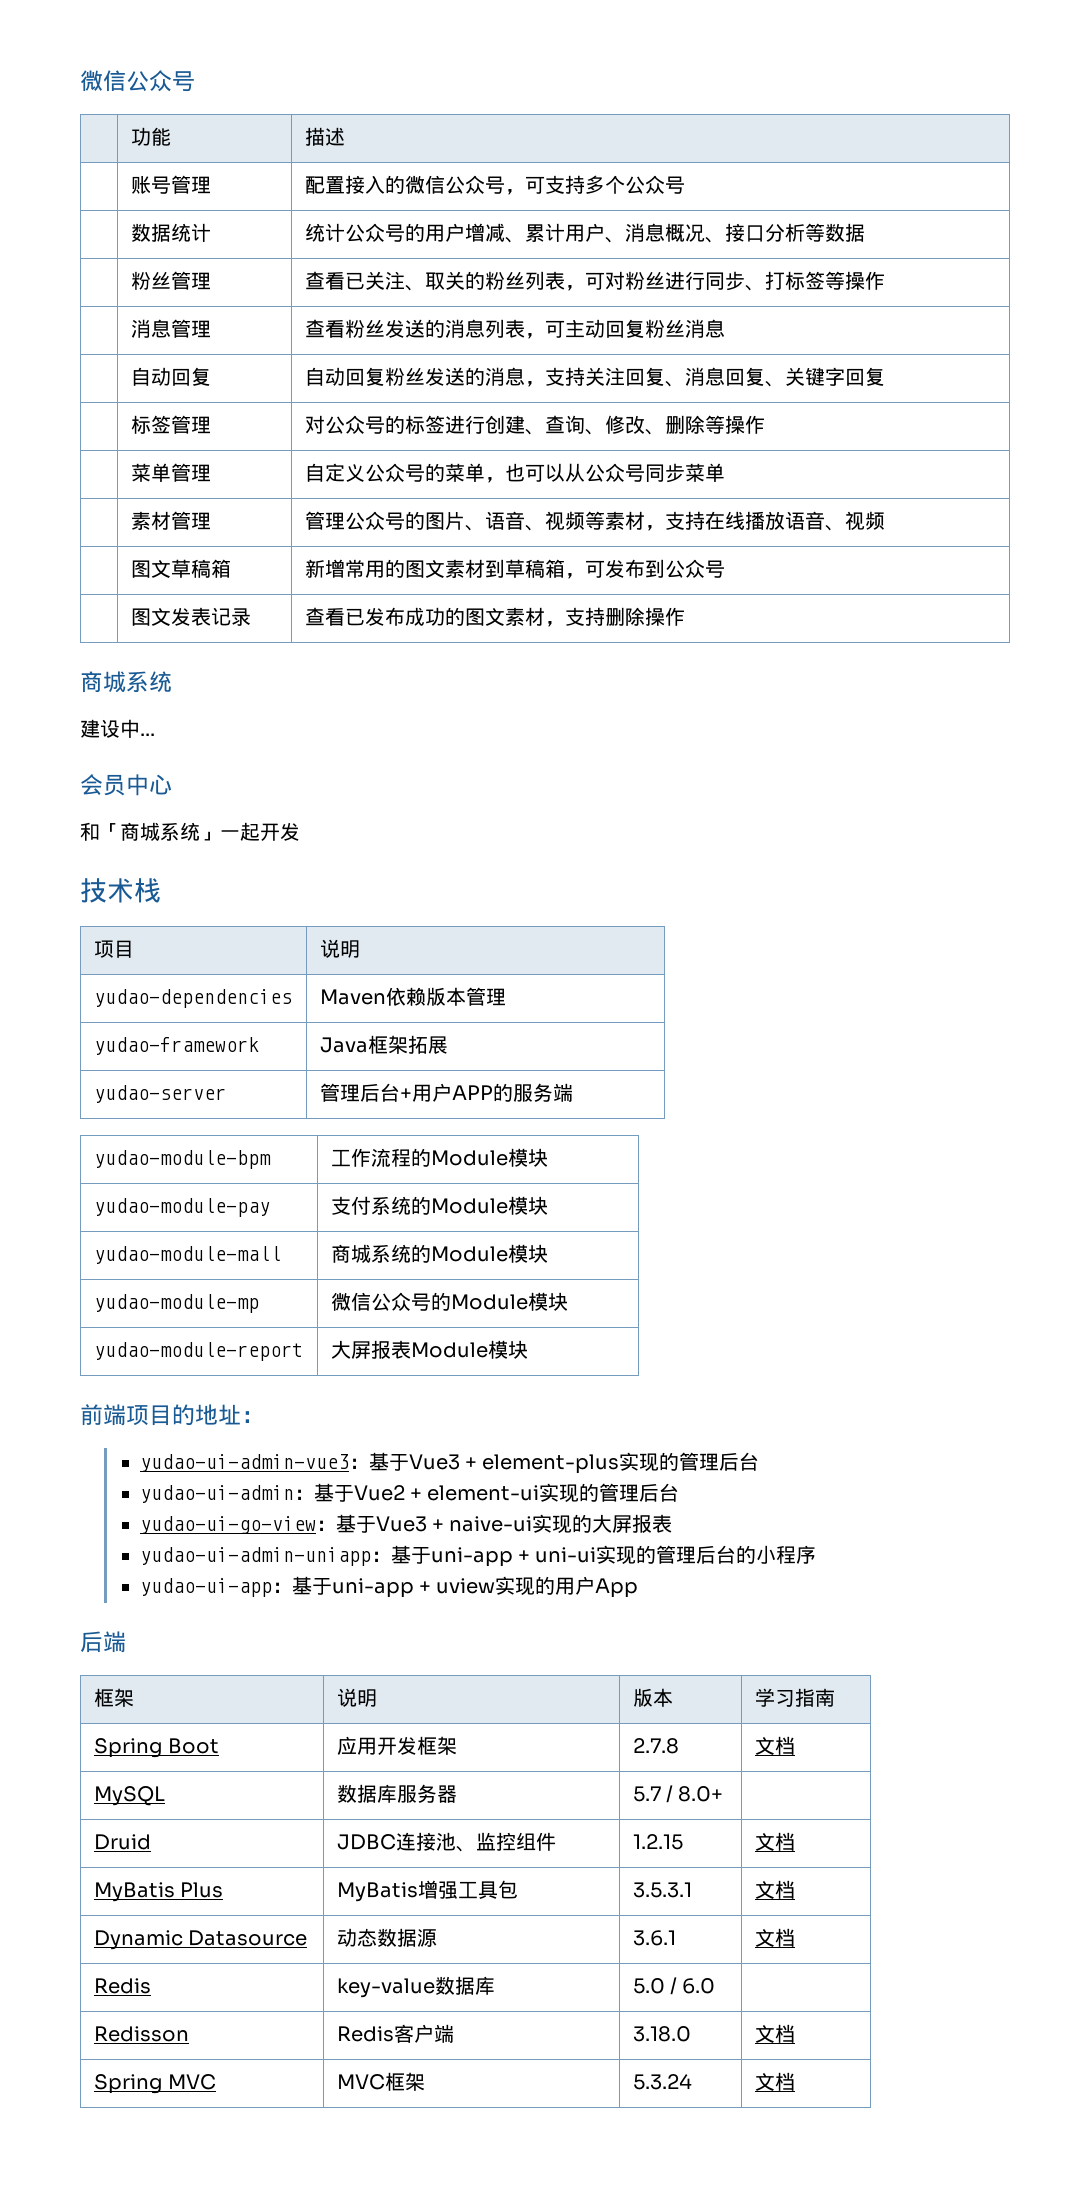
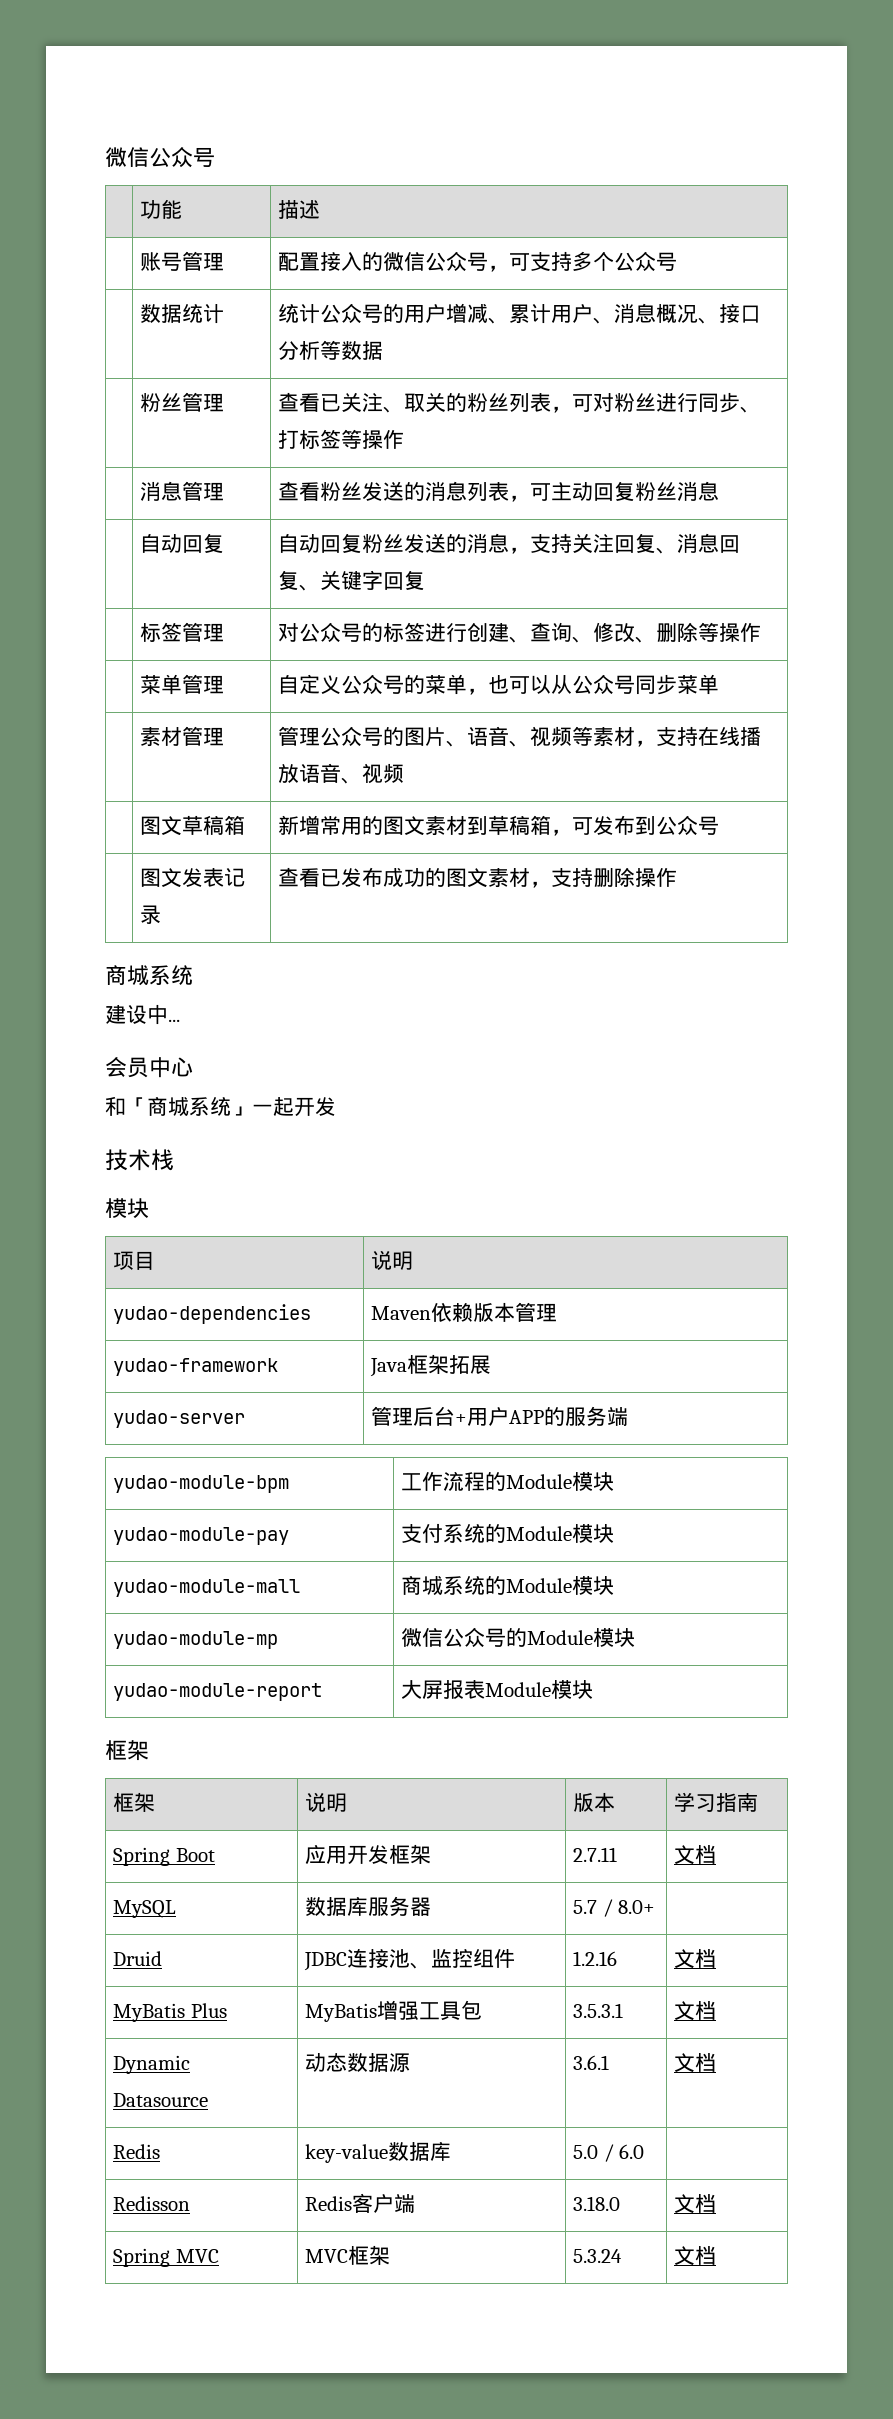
(161, 890) none -> [105,1198,149,1218] // 模块
[80,1404,264,1426] [139,1452,760,1474] [139,1483,680,1503] [139,1514,673,1534] [139,1545,817,1567] [139,1576,639,1598] [80,1631,126,1653] 前端项目的地址： // yudao-ui-admin-vue3：基于Vue3 + element-plus实现的管理后台 // yudao-ui-admin：基于Vue2 + element-ui实现的管理后台 // yudao-ui-go-view：基于Vue3 + naive-ui实现的大屏报表 // yudao-ui-admin-uniapp：基于uni-app + uni-ui实现的管理后台的小程序 // yudao-ui-app：基于uni-app + uview实现的用户App // 后端 -> [105,1740,149,1761] 框架
[632,1738,679,1754] 2.7.8 -> [573,1847,618,1862] 2.7.11
[632,1834,683,1850] 1.2.15 -> [573,1951,618,1966] 1.2.16

